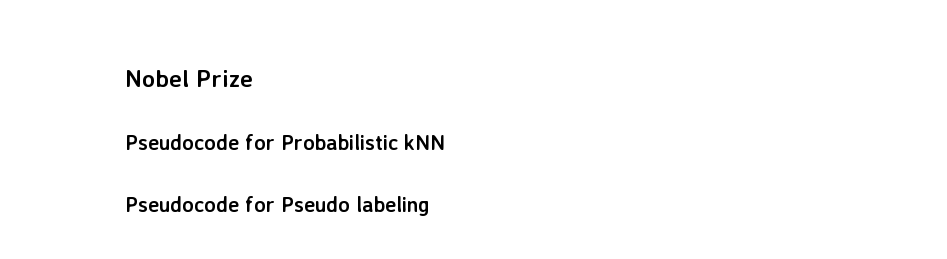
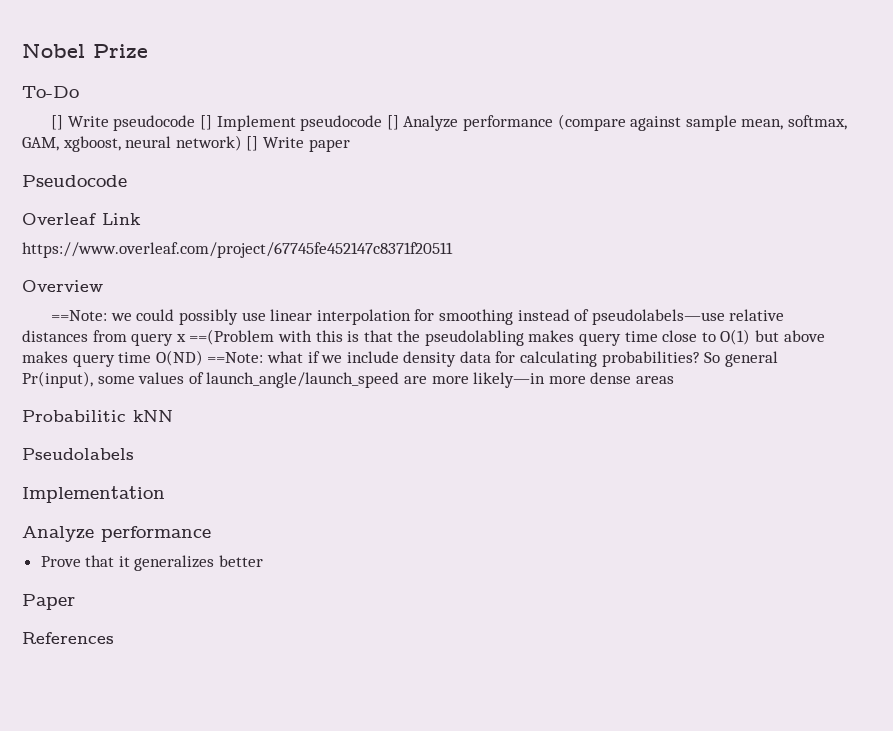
[125,134,445,150] [125,196,430,216] Pseudocode for Probabilistic kNN // Pseudocode for Pseudo labeling -> [22,86,79,98] [51,114,847,131] [22,135,350,152] [22,175,127,187] [22,213,141,225] [22,242,453,258] [22,280,103,292] [51,309,785,325] [22,329,825,346] [22,350,778,367] [22,371,674,388] [22,410,173,422] [22,448,134,460] [22,486,165,503] [22,526,211,542] [40,555,264,571] [22,594,75,610] [22,632,114,644] To-Do // [] Write pseudocode [] Implement pseudocode [] Analyze performance (compare against sample mean, softmax, GAM, xgboost, neural network) [] Write paper // Pseudocode // Overleaf Link // https://www.overleaf.com/project/67745fe452147c8371f20511 // Overview // ==Note: we could possibly use linear interpolation for smoothing instead of pseudolabels—use relative distances from query x ==(Problem with this is that the pseudolabling makes query time close to O(1) but above makes query time O(ND) ==Note: what if we include density data for calculating probabilities? So general Pr(input), some values of launch_angle/launch_speed are more likely—in more dense areas // Probabilitic kNN // Pseudolabels // Implementation // Analyze performance // Prove that it generalizes better // Paper // References

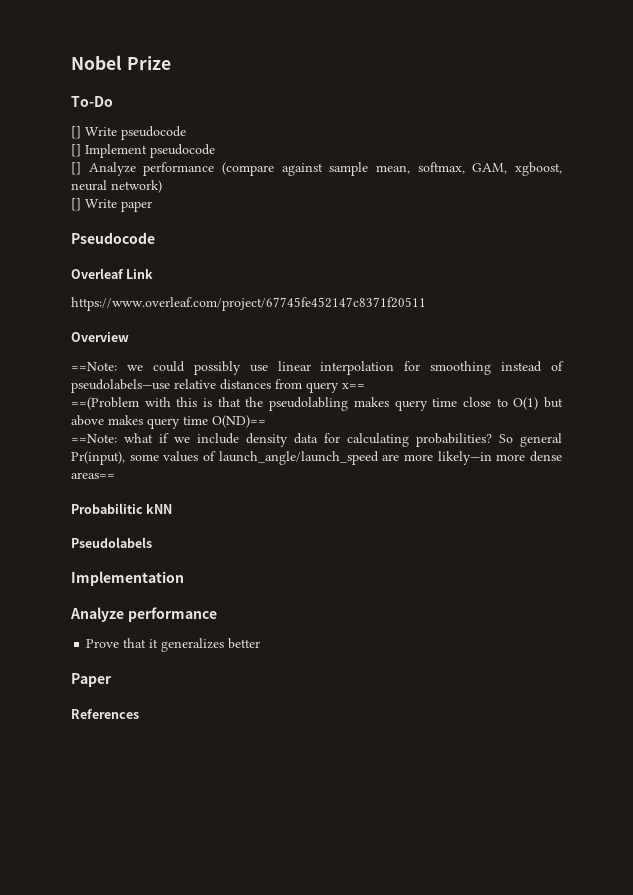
(196, 123) none -> (186, 133) //
(383, 123) none -> (215, 151) //
(242, 143) none -> (162, 186) //
[175,334,186,342] x -> [342,383,365,389] x== //
[155,350,203,366] O(ND) -> [212,415,266,428] O(ND)== //
[635,376,674,384] areas -> [71,472,115,479] areas==

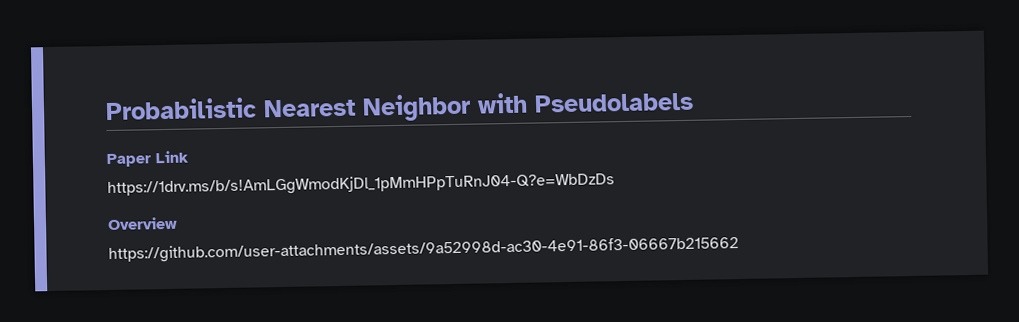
[71,55,171,70] [71,96,113,107] [71,126,186,140] [71,144,215,158] [71,162,562,176] [71,180,162,193] [71,198,152,212] [71,232,155,244] [71,268,124,279] Nobel Prize // To-Do // [] Write pseudocode // [] Implement pseudocode // [] Analyze performance (compare against sample mean, softmax, GAM, xgboost, neural network) // [] Write paper // Pseudocode // Overleaf -> [105,92,694,122] [106,153,152,168] Probabilistic Nearest Neighbor with Pseudolabels // Paper
[71,297,426,311] https://www.overleaf.com/project/67745fe452147c8371f20511 -> [107,172,615,198] https://1drv.ms/b/s!AmLGgWmodKjDl_1pMmHPpTuRnJ04-Q?e=WbDzDs
[71,361,564,375] [71,379,365,393] [71,397,563,411] [71,415,266,429] [71,433,562,447] [71,451,562,465] [71,472,115,479] [71,503,173,514] [71,537,152,548] [71,571,184,586] [70,607,217,622] [86,638,261,652] [71,673,112,687] [71,709,139,719] ==Note: we could possibly use linear interpolation for smoothing instead of pseudolabels—use relative distances from query x== // ==(Problem with this is that the pseudolabling makes query time close to O(1) but above makes query time O(ND)== // ==Note: what if we include density data for calculating probabilities? So general Pr(input), some values of launch_angle/launch_speed are more likely—in more dense areas== // Probabilitic kNN // Pseudolabels // Implementation // Analyze performance // Prove that it generalizes better // Paper // References -> [108,236,739,264] https://github.com/user-attachments/assets/9a52998d-ac30-4e91-86f3-06667b215662

